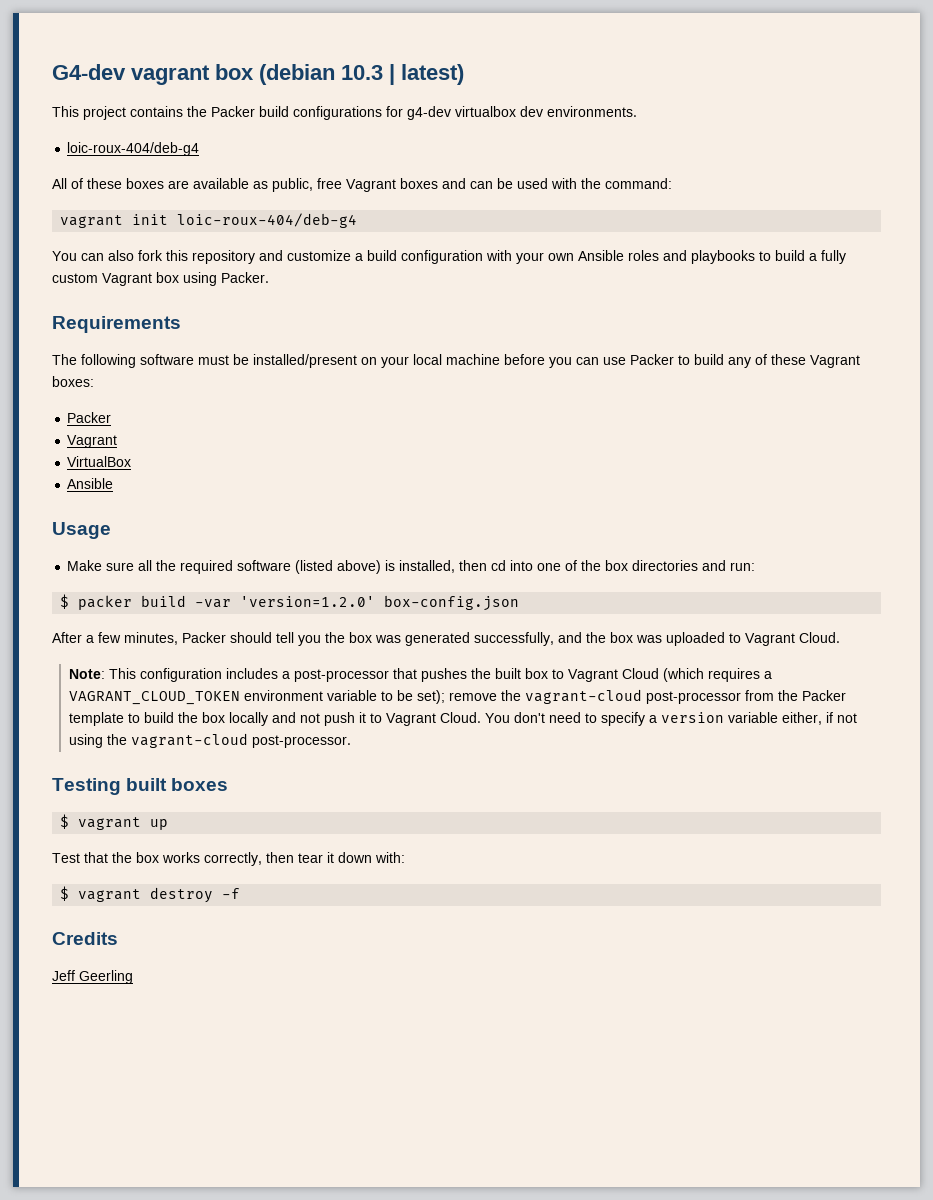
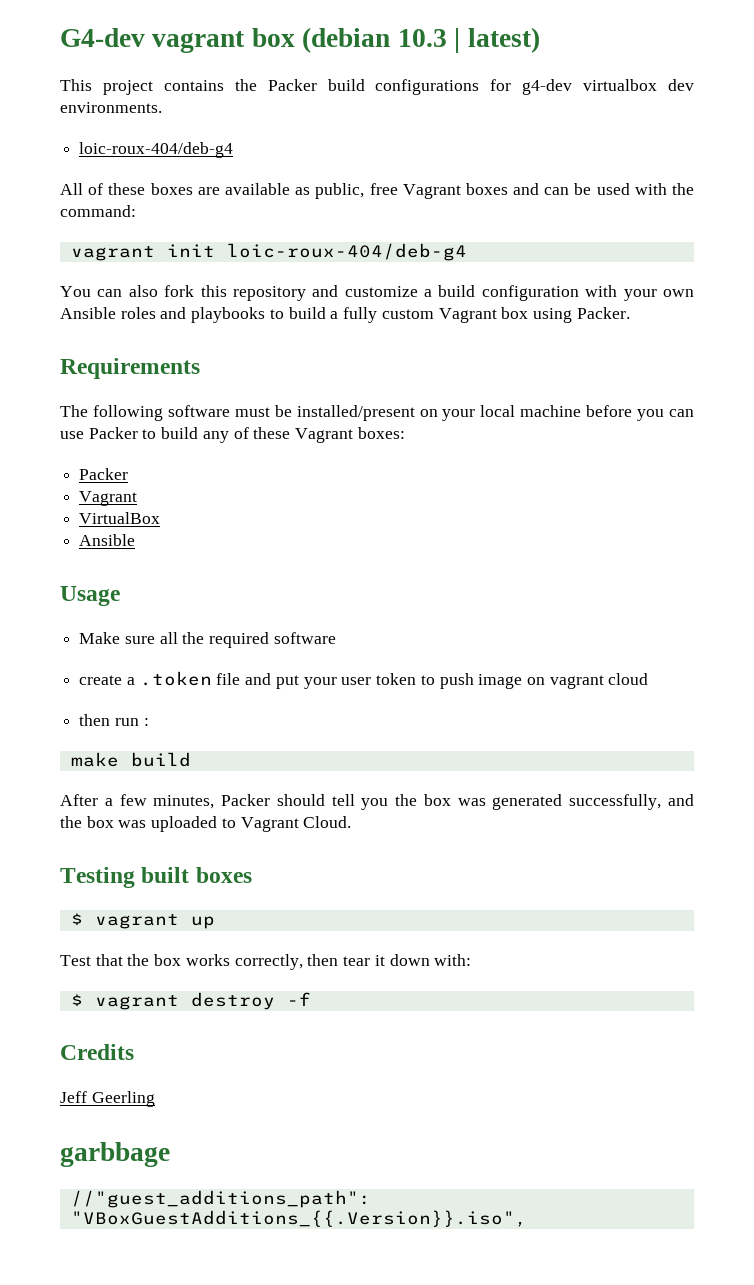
[295,560,756,574] [60,594,520,611] (listed above) is installed, then cd into one of the box directories and run: // $ packer build -var 'version=1.2.0' box-config.json -> [79,671,649,689] [79,714,149,726] [70,752,191,767] // create a .token file and put your user token to push image on vagrant cloud // then run : // make build
[68,668,772,682] [68,689,846,705] [68,712,857,726] [68,733,351,748] // Note: This configuration includes a post-processor that pushes the built box to Vagrant Cloud (which requires a VAGRANT_CLOUD_TOKEN environment variable to be set); remove the vagrant-cloud post-processor from the Packer template to build the box locally and not push it to Vagrant Cloud. You don't need to specify a version variable either, if not using the vagrant-cloud post-processor. -> (352, 822) none
(133, 977) none -> [60,1142,170,1167] [70,1190,371,1208] [70,1210,527,1227] // garbbage // //"guest_additions_path": "VBoxGuestAdditions_{{.Version}}.iso",

